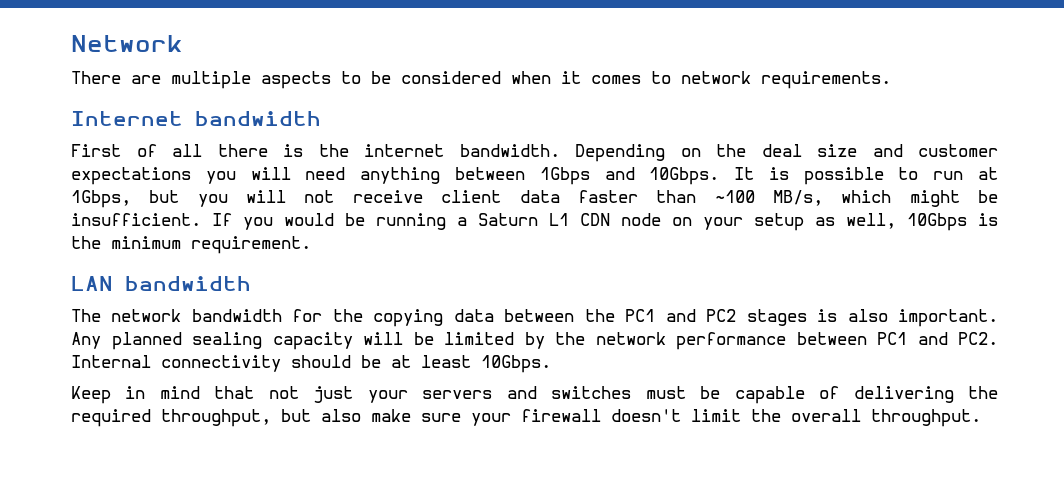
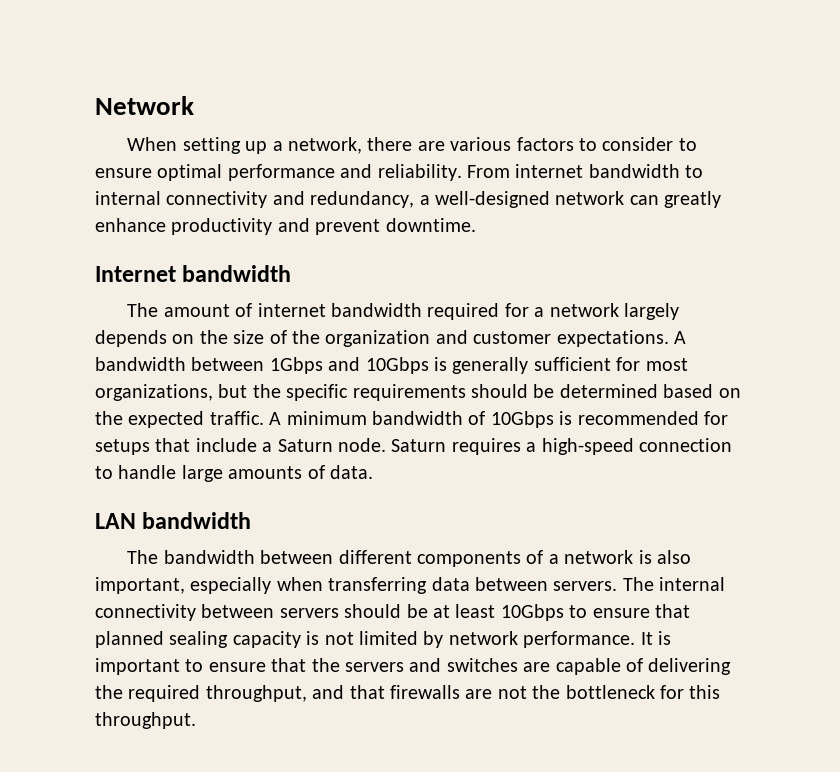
[71,71,891,89] [71,111,321,126] [71,144,998,162] [71,167,999,185] [71,190,999,208] [71,213,998,231] [71,236,311,254] [71,276,251,291] [71,309,999,327] [71,332,998,350] [71,355,551,373] [71,386,408,404] There are multiple aspects to be considered when it comes to network requirements. // Internet bandwidth // First of all there is the internet bandwidth. Depending on the deal size and customer expectations you will need anything between 1Gbps and 10Gbps. It is possible to run at 1Gbps, but you will not receive client data faster than ~100 MB/s, which might be insufficient. If you would be running a Saturn L1 CDN node on your setup as well, 10Gbps is the minimum requirement. // LAN bandwidth // The network bandwidth for the copying data between the PC1 and PC2 stages is also important. Any planned sealing capacity will be limited by the network performance between PC1 and PC2. Internal connectivity should be at least 10Gbps. // Keep in mind that not just your -> [127,137,697,154] [95,164,704,181] [95,191,722,208] [95,218,476,235] [95,265,292,282] [127,303,680,320] [95,330,686,347] [95,357,688,374] [95,384,741,401] [95,411,728,428] [95,438,732,455] [95,465,373,482] [95,512,252,529] [127,550,692,567] [95,577,726,594] [95,604,690,621] [95,631,671,648] [95,658,340,675] When setting up a network, there are various factors to consider to ensure optimal performance and reliability. From internet bandwidth to internal connectivity and redundancy, a well-designed network can greatly enhance productivity and prevent downtime. // Internet bandwidth // The amount of internet bandwidth required for a network largely depends on the size of the organization and customer expectations. A bandwidth between 1Gbps and 10Gbps is generally sufficient for most organizations, but the specific requirements should be determined based on the expected traffic. A minimum bandwidth of 10Gbps is recommended for setups that include a Saturn node. Saturn requires a high-speed connection to handle large amounts of data. // LAN bandwidth // The bandwidth between different components of a network is also important, especially when transferring data between servers. The internal connectivity between servers should be at least 10Gbps to ensure that planned sealing capacity is not limited by network performance. It is important to ensure that the
[645,386,721,399] must be -> [523,662,551,672] are
[281,409,861,426] but also make sure your firewall doesn't limit the overall -> [312,685,721,699] and that firewalls are not the bottleneck for this

